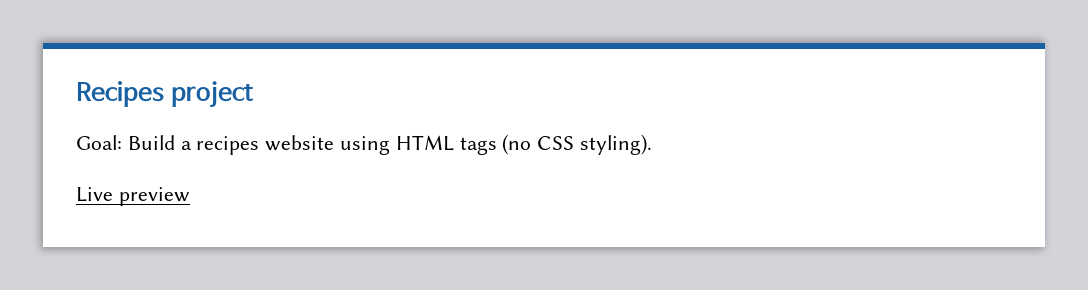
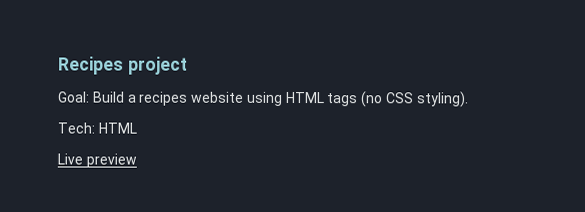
(653, 144) none -> [57,122,137,134] // Tech: HTML

